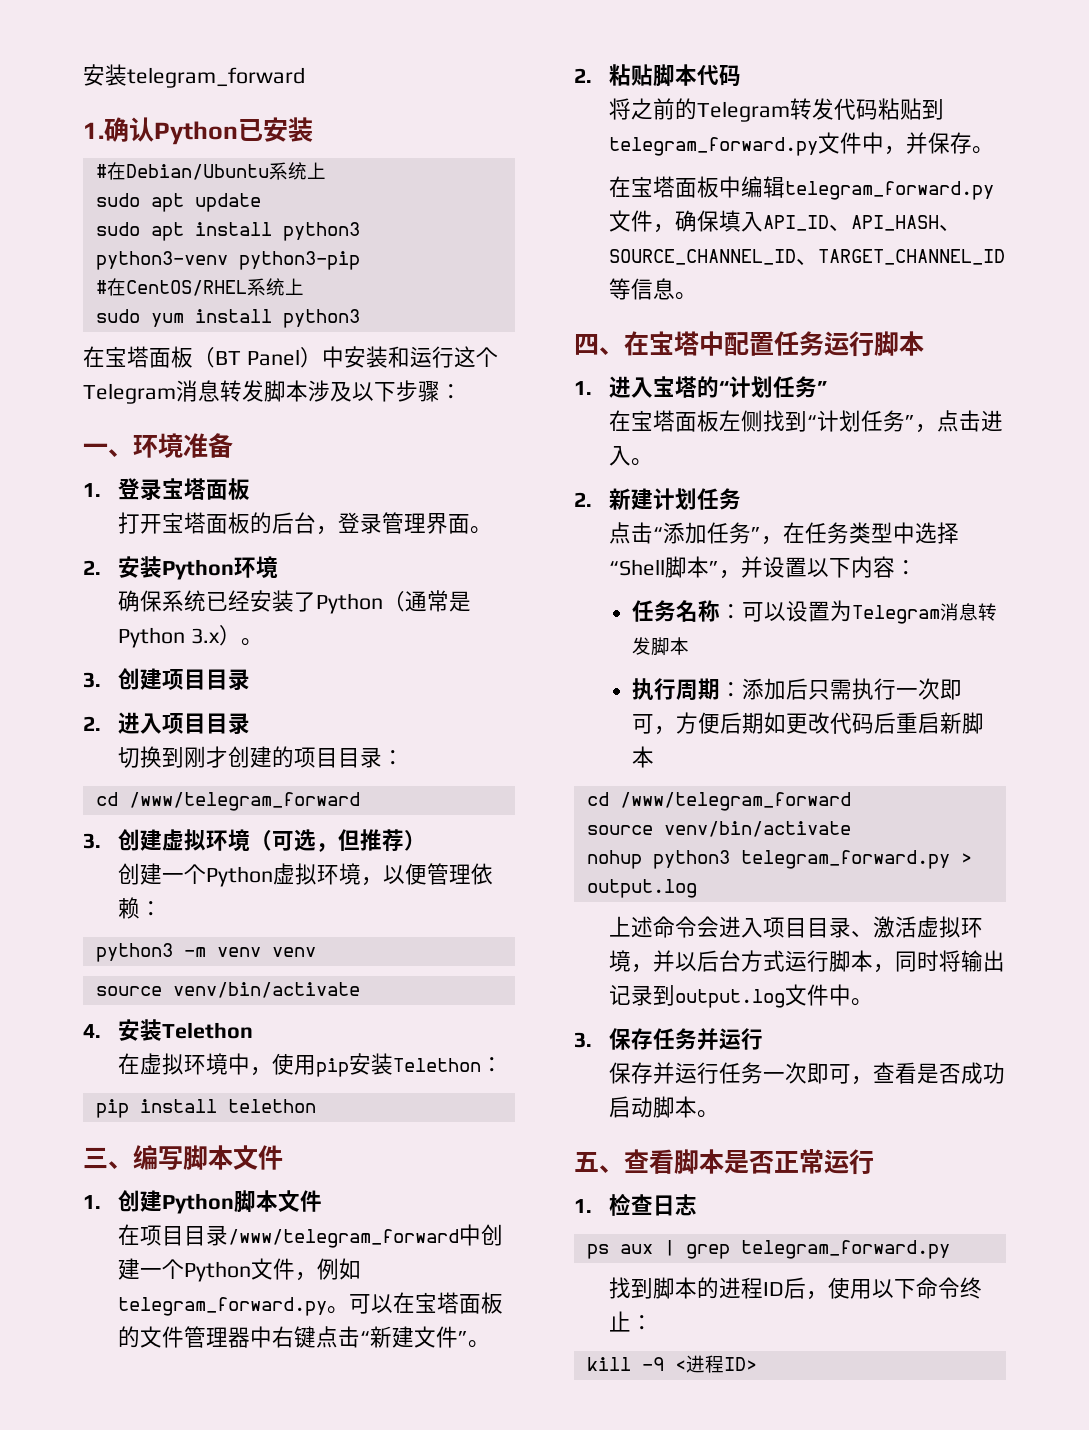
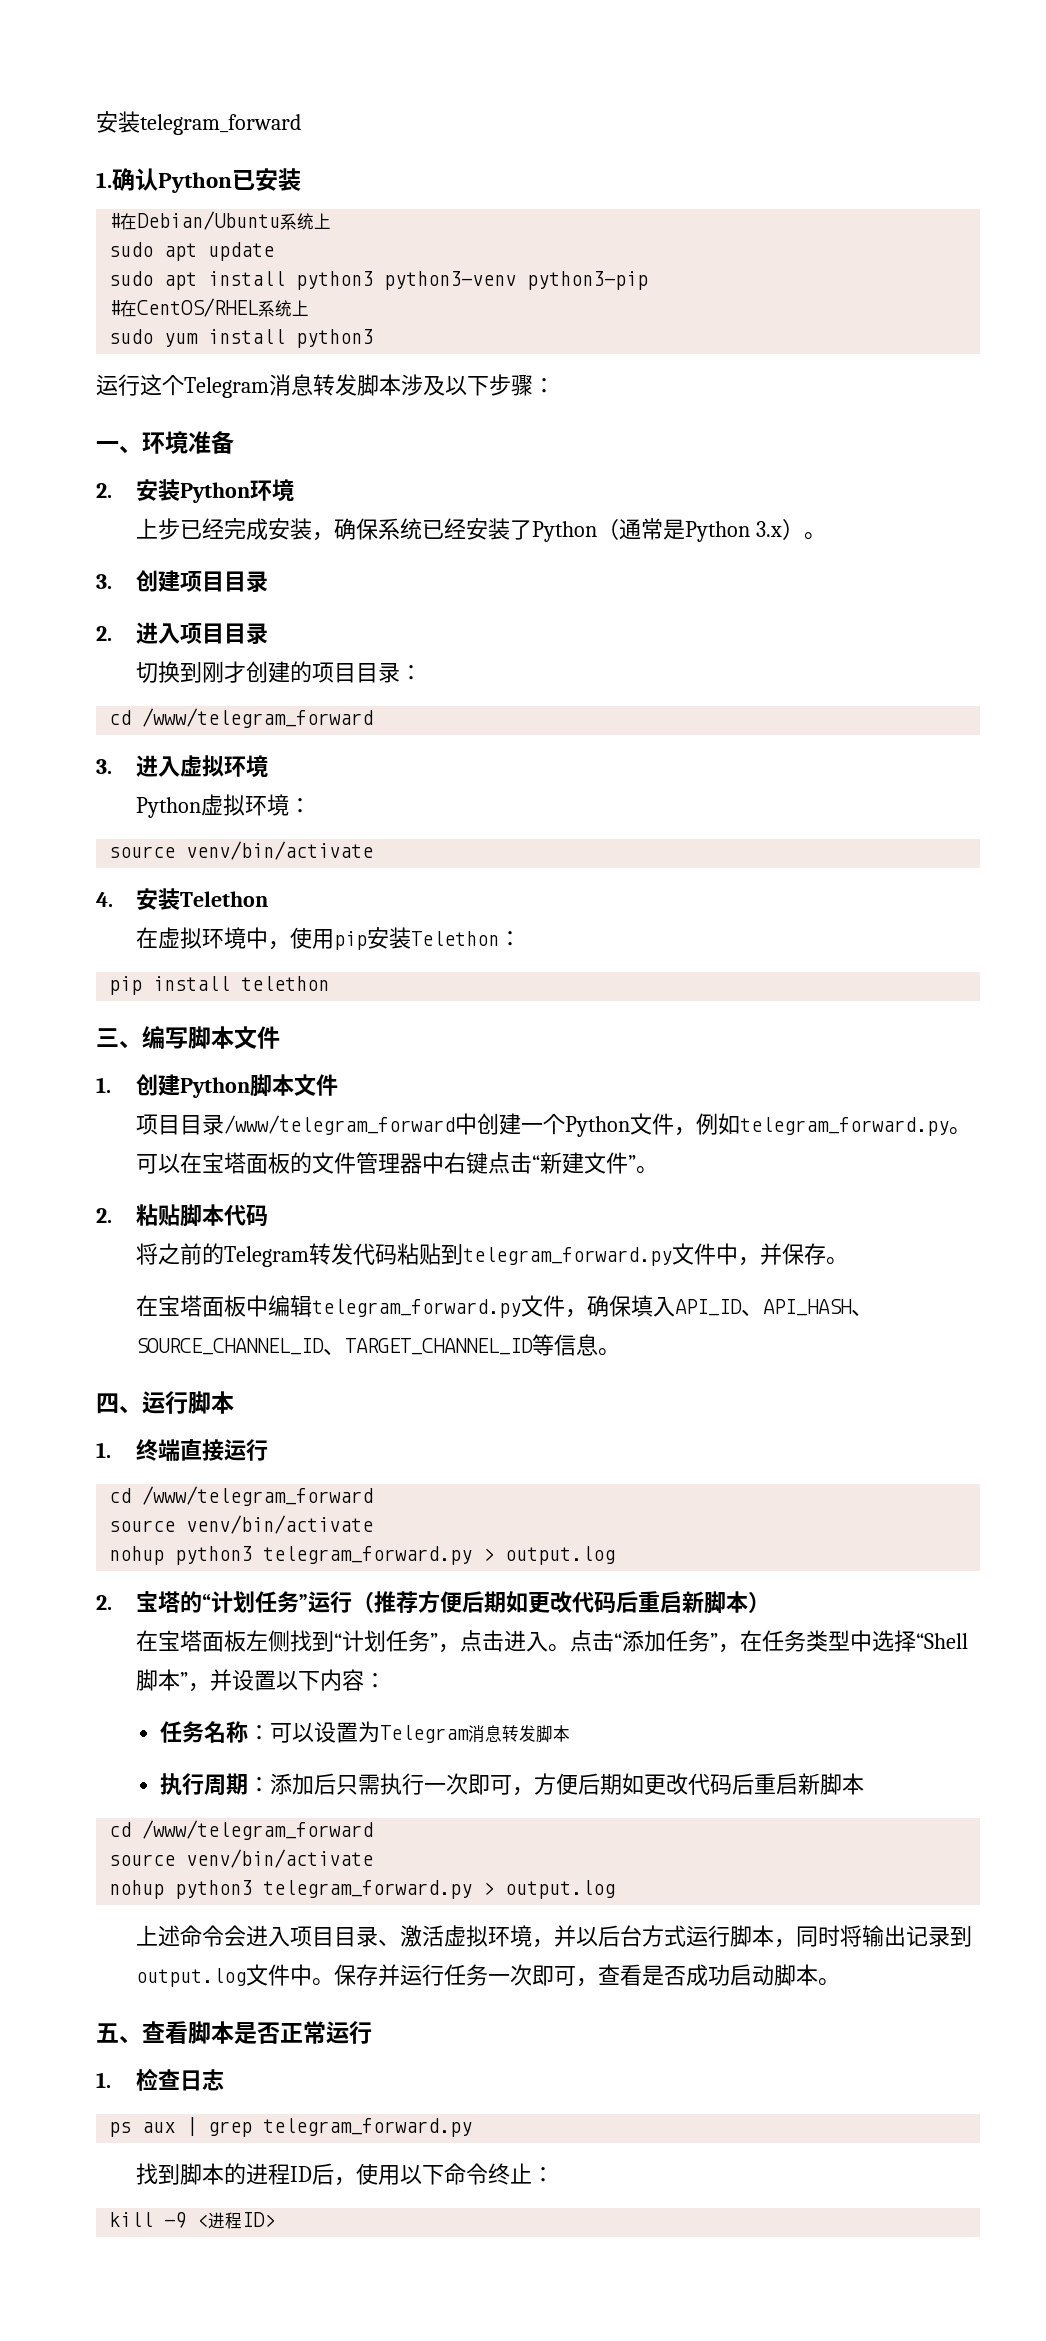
[83,346,410,368] 在宝塔面板（BT Panel）中安装和 -> (374, 338) none
[83,478,250,501] [117,512,492,535] // 1.登录宝塔面板 // 打开宝塔面板的后台，登录管理界面。 -> (234, 442) none
(278, 567) none -> [135,518,334,541] 上步已经完成安装，
[117,829,426,852] [117,863,493,887] [117,897,162,919] [95,943,316,962] 创建虚拟环境（可选，但推荐） // 创建一个Python虚拟环境，以便管理依赖： // python3 -m venv venv -> [135,755,268,777] [135,794,311,818] 进入虚拟环境 // Python虚拟环境：
[117,1224,140,1245] 在 -> (338, 1085) none
[624,331,824,356] 在宝塔中配置任务 -> (142, 1410) none
[608,376,653,398] 进入 -> [135,1439,268,1461] [109,1486,374,1506] [109,1515,374,1534] [109,1546,616,1565] [96,1595,112,1610] 终端直接运行 // cd /www/telegram_forward // source venv/bin/activate // nohup python3 telegram_forward.py > output.log // 2.
(827, 388) none -> [307,1591,770,1614] 运行（推荐方便后期如更改代码后重启新脚本）
[574,488,741,510] // 2.新建计划任务 // -> (570, 1648) none
[574,1028,763,1051] // 3.保存任务并运行 // -> (334, 1982) none

